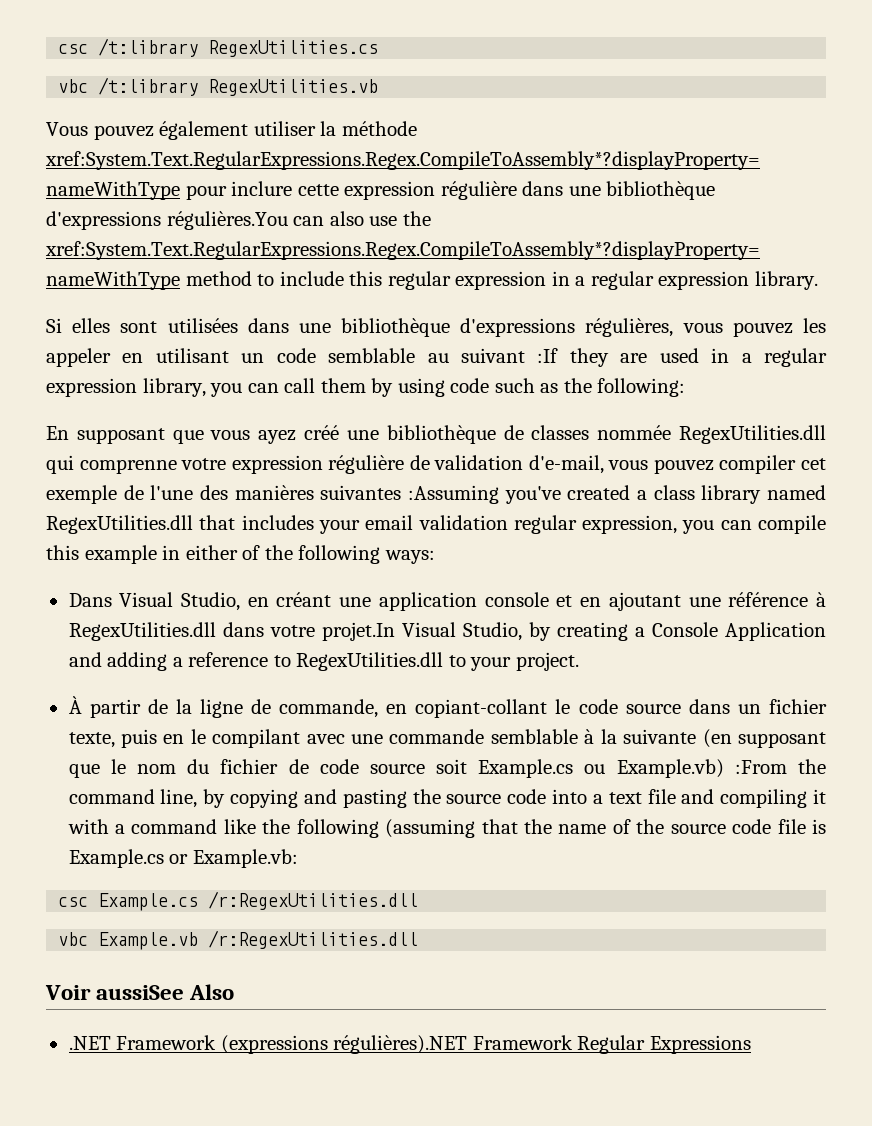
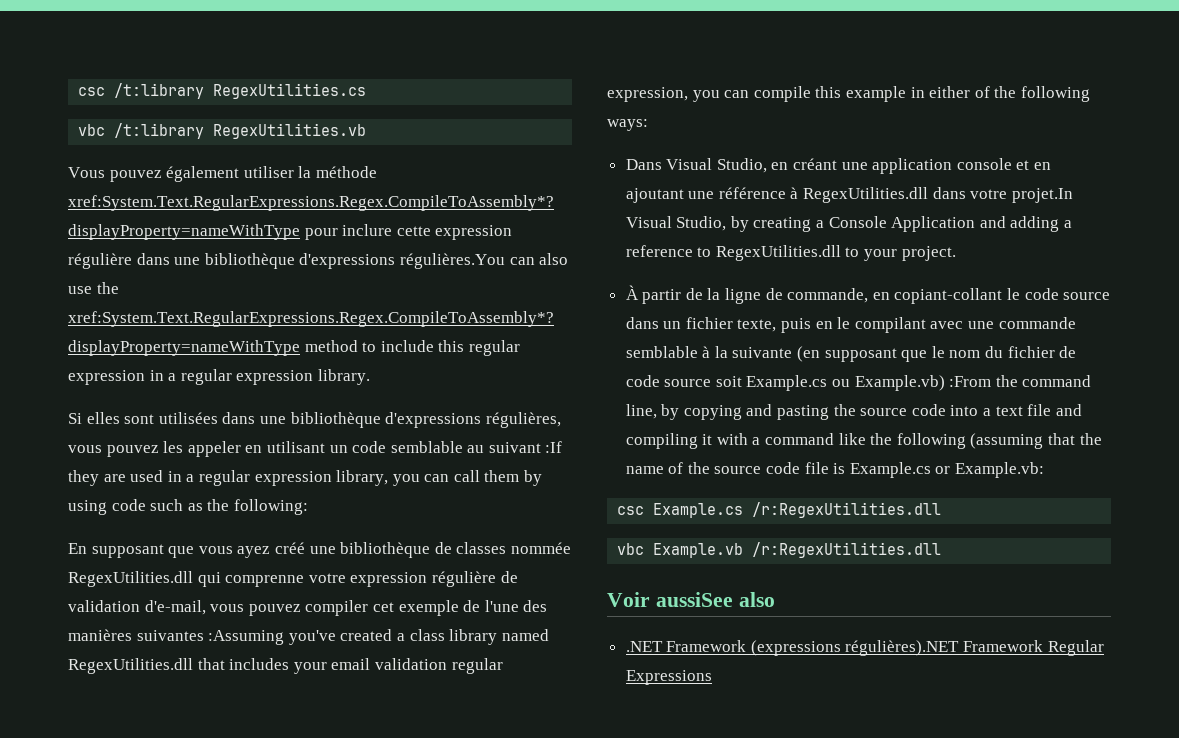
[189,984,235,1000] Also -> [738,592,775,607] also

